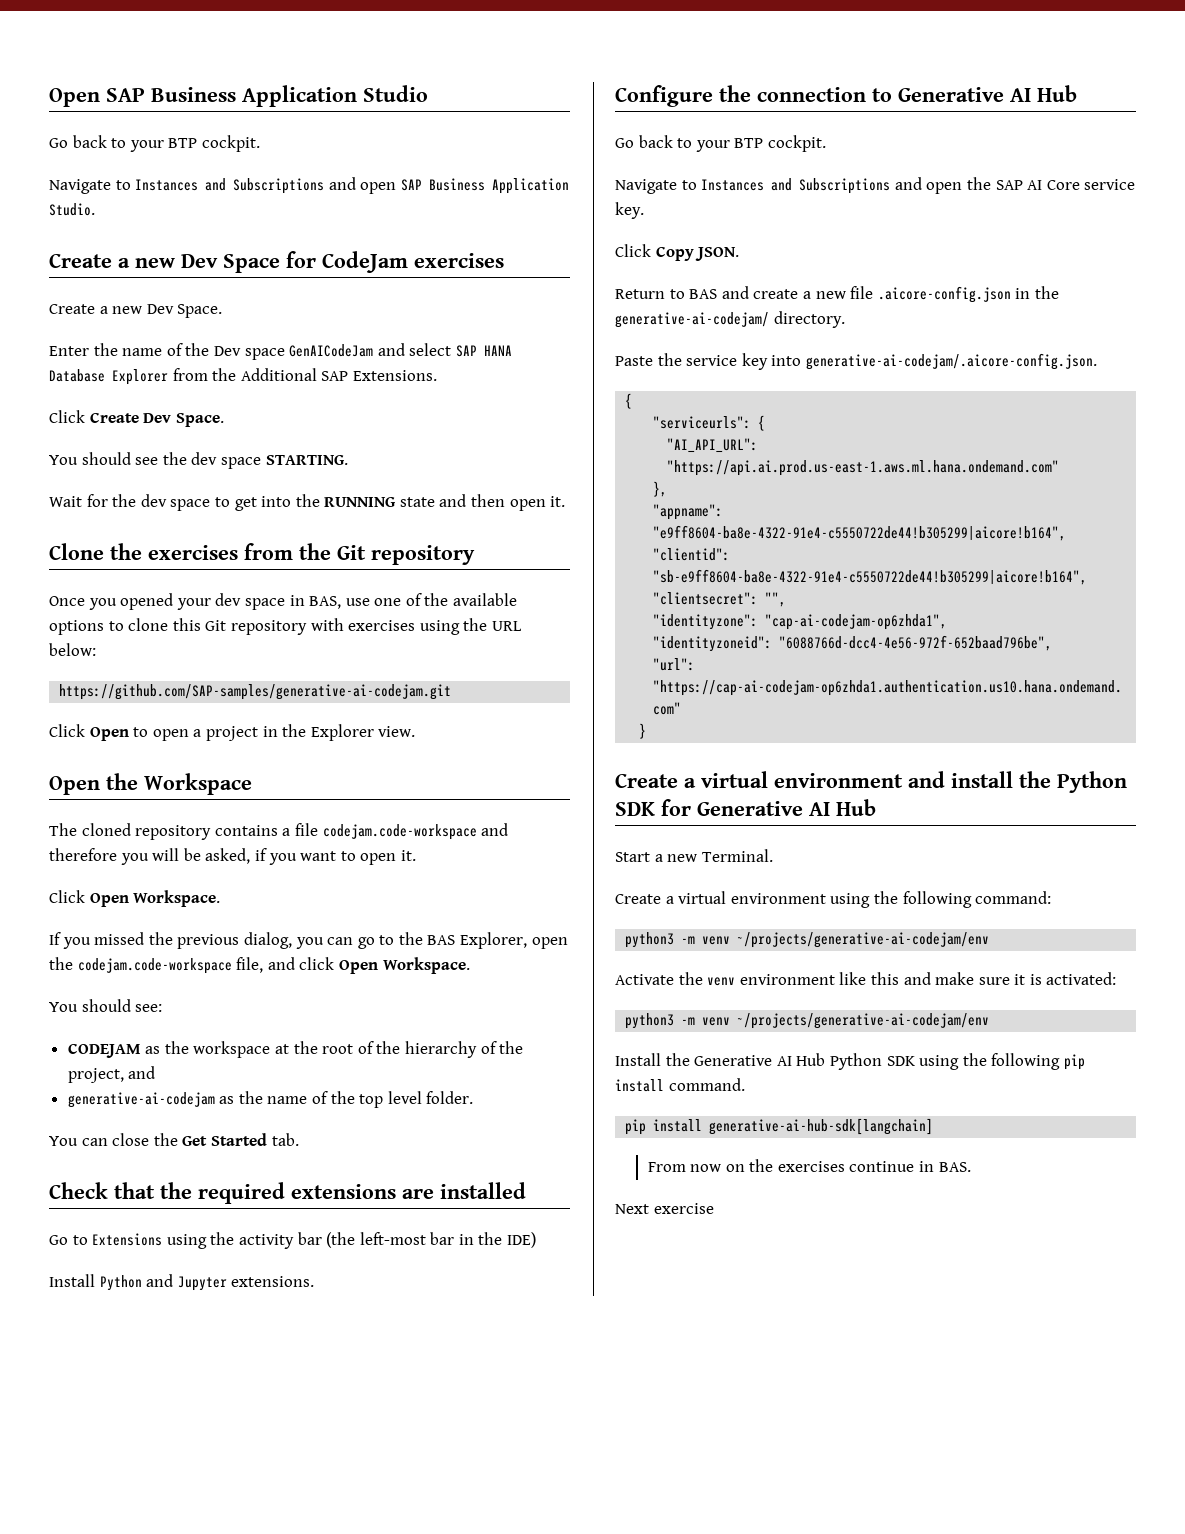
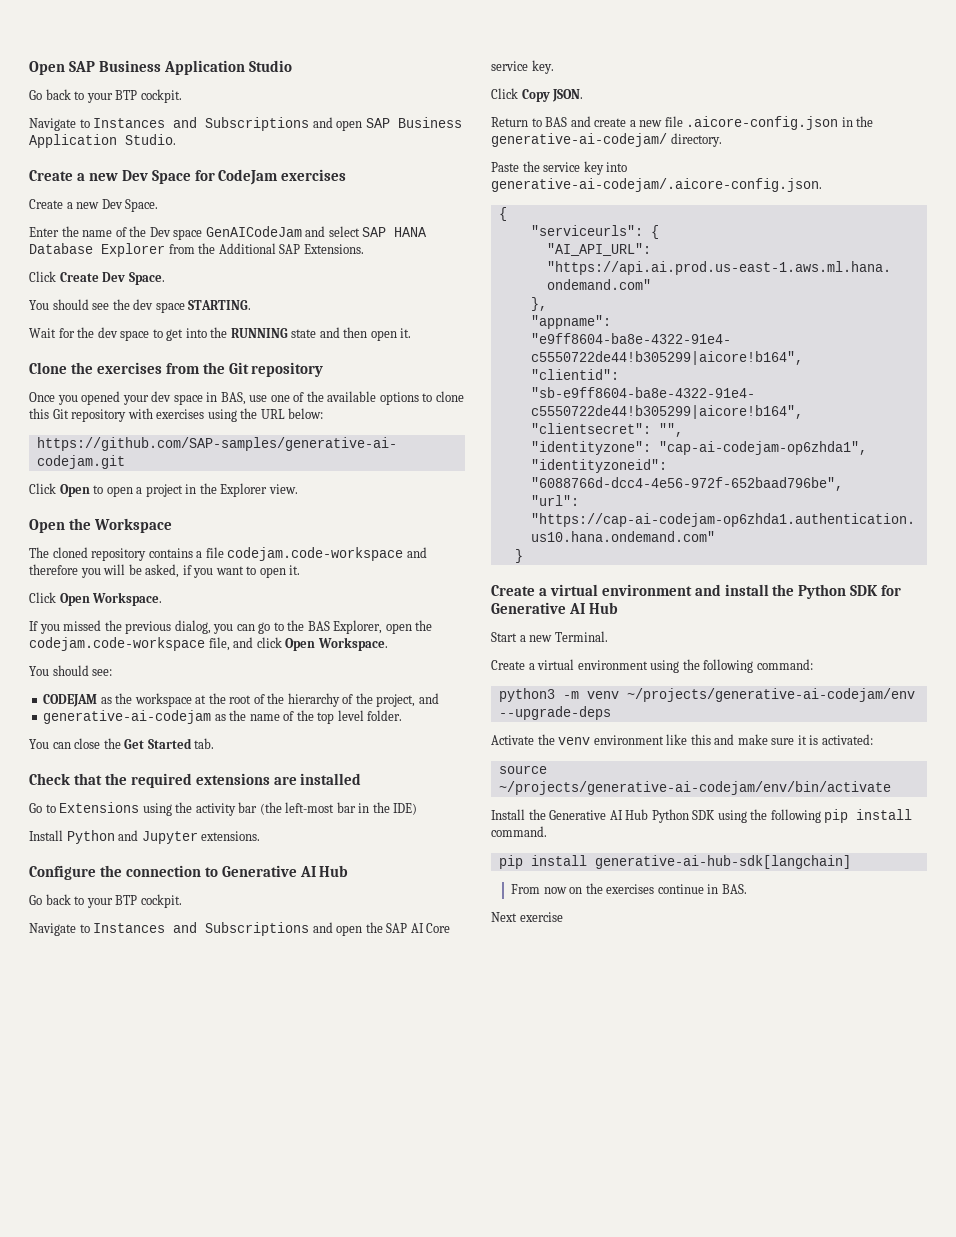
(990, 940) none -> [498,706,611,720] --upgrade-deps
[625,1013,990,1029] python3 -m venv ~/projects/generative-ai-codejam/env -> [498,765,547,774] [498,781,891,795] source ~/projects/generative-ai-codejam/env/bin/activate

